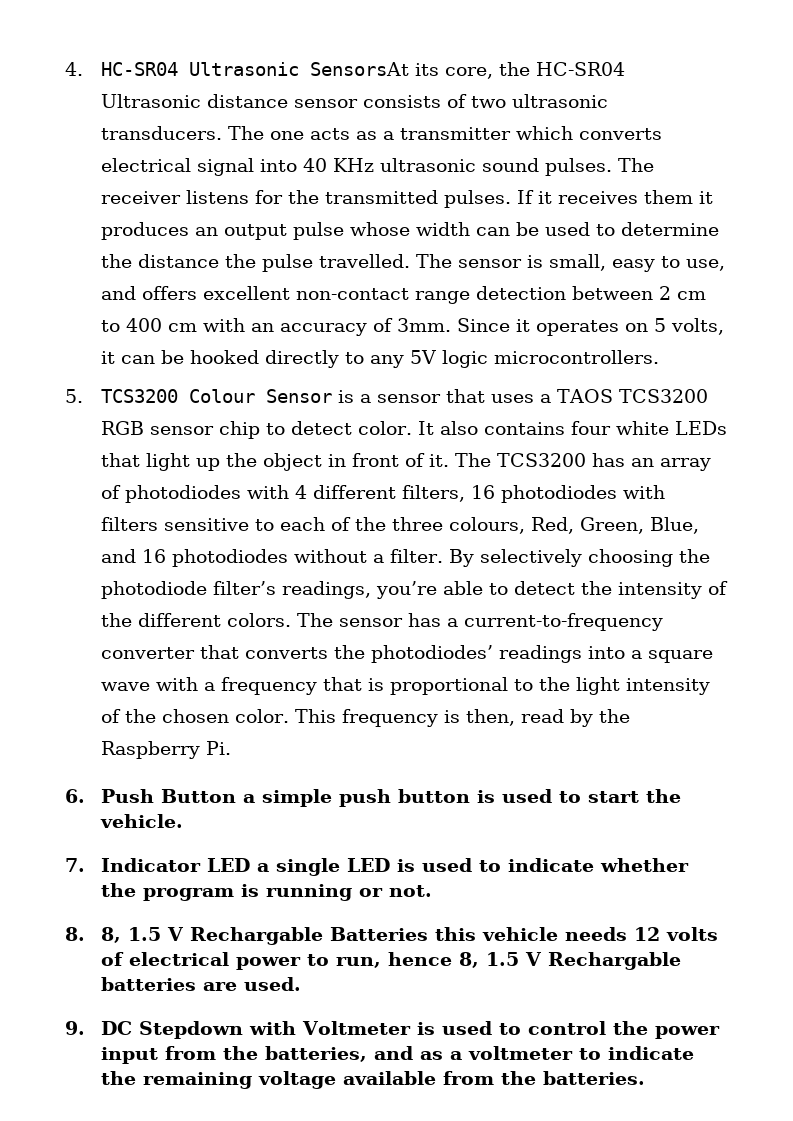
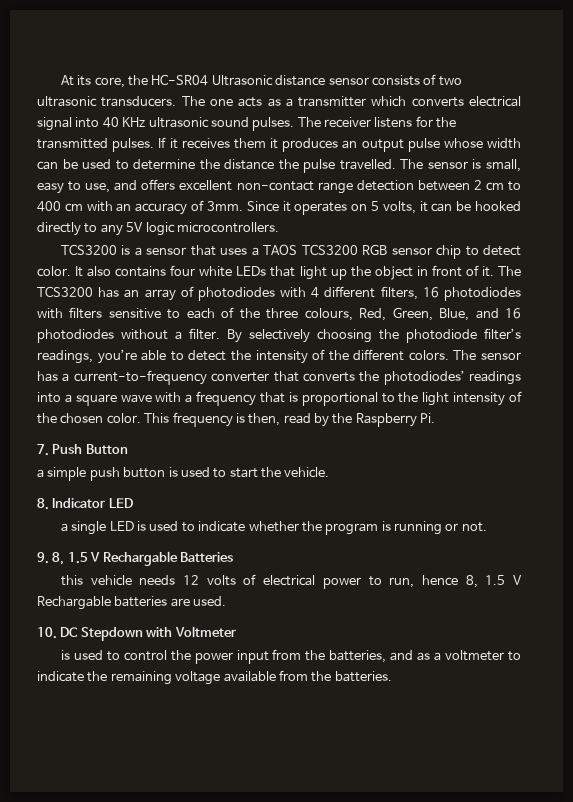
[65,62,410,76] 4. HC-SR04 Ultrasonic SensorsAt -> [60,75,74,86] At
[65,389,333,403] 5. TCS3200 Colour Sensor -> [60,244,117,255] TCS3200
[65,789,85,803] 6. -> [37,444,49,456] 7.
(237, 796) none -> (128, 449) //
[65,858,85,872] 7. -> [37,498,49,510] 8.
(251, 865) none -> (133, 503) //
[65,927,85,941] 8. -> [37,552,49,564] 9.
(429, 934) none -> (233, 557) //
[65,1021,85,1035] 9. -> [37,627,57,639] 10.
(412, 1028) none -> (236, 631) //

